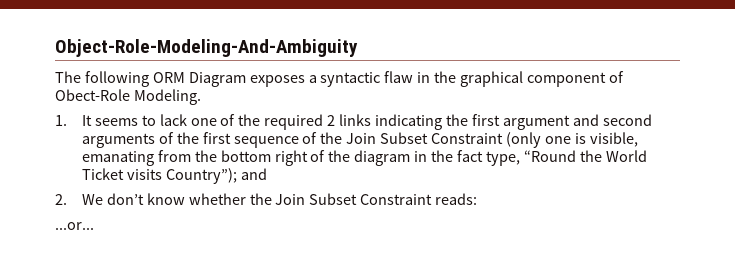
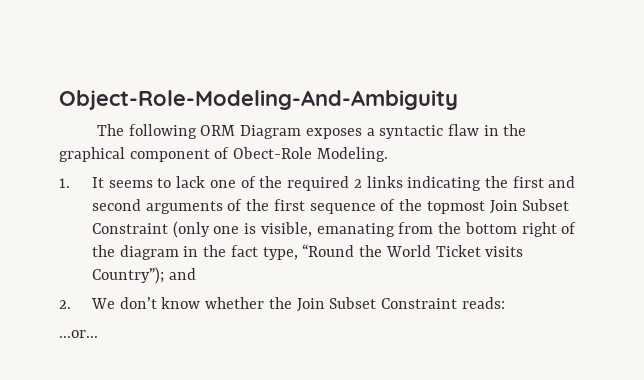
[502,115,570,130] argument -> (544, 182) none
(343, 138) none -> [426,201,485,214] topmost

